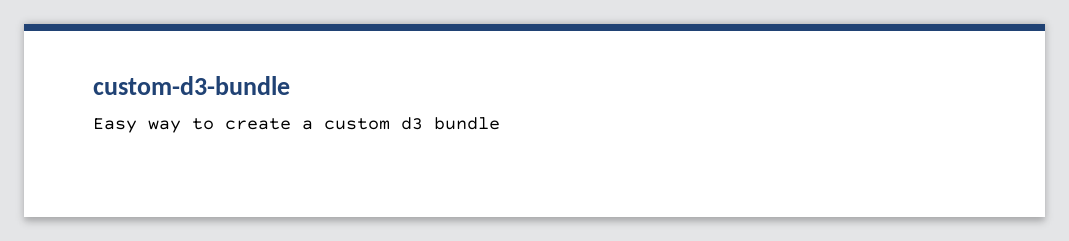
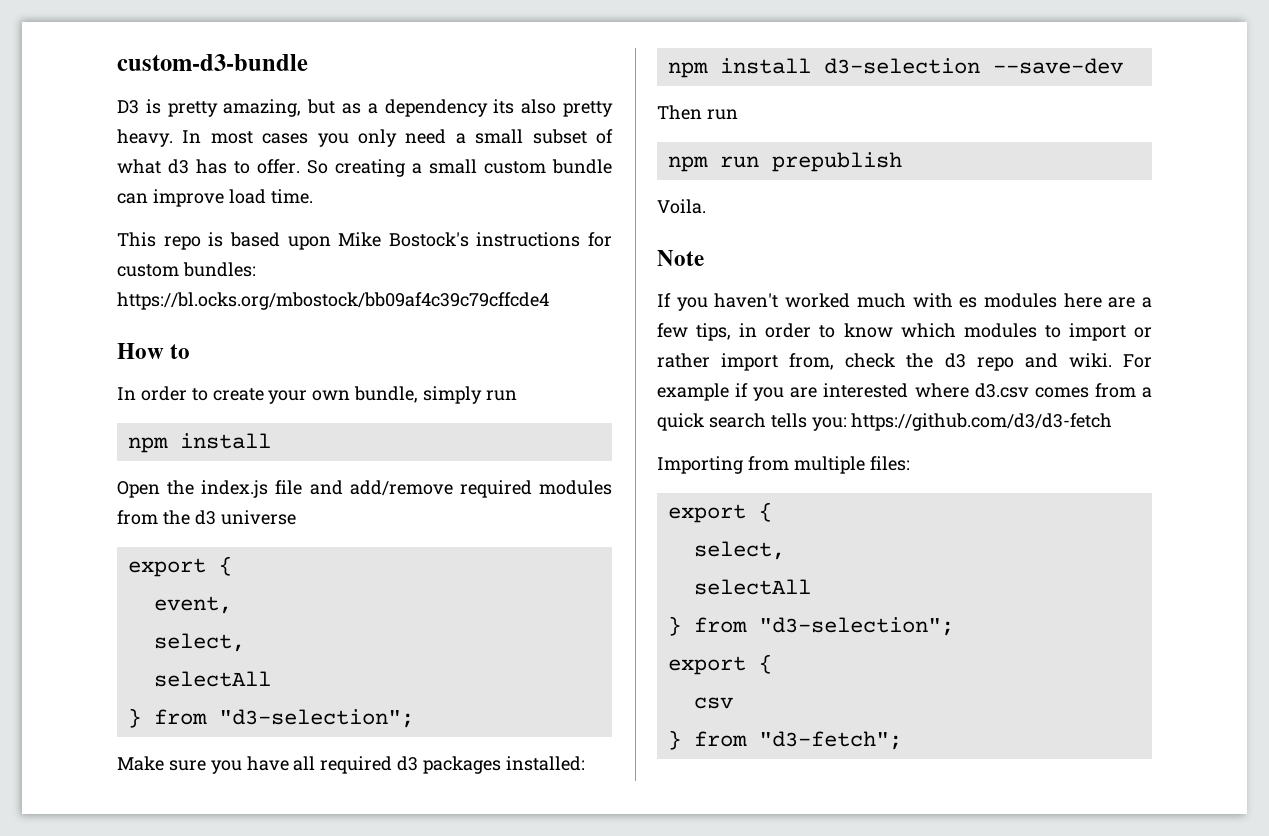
[93,117,500,133] Easy way to create a custom d3 bundle -> [117,99,613,117] [117,129,613,147] [117,159,612,177] [117,189,313,207] [117,232,612,250] [117,262,256,277] [117,292,549,310] [117,343,191,359] [117,386,517,404] [127,433,271,453] [117,480,612,498] [117,510,296,525] [127,556,232,577] [153,596,232,614] [153,633,245,652] [153,671,271,687] [127,708,414,728] [117,756,585,774] [667,58,1123,78] [657,105,738,120] [667,152,902,172] [657,199,706,214] [657,250,704,266] [657,293,1152,311] [657,323,1152,341] [657,353,1152,371] [657,383,1152,401] [657,413,1113,431] [657,456,910,474] [667,502,772,523] [693,541,785,560] [693,579,811,595] [667,616,954,636] [667,654,772,675] [693,697,733,709] [667,730,902,750] D3 is pretty amazing, but as a dependency its also pretty heavy. In most cases you only need a small subset of what d3 has to offer. So creating a small custom bundle can improve load time. // This repo is based upon Mike Bostock's instructions for custom bundles: https://bl.ocks.org/mbostock/bb09af4c39c79cffcde4 // How to // In order to create your own bundle, simply run // npm install // Open the index.js file and add/remove required modules from the d3 universe // export { // event, // select, // selectAll // } from "d3-selection"; // Make sure you have all required d3 packages installed: // npm install d3-selection --save-dev // Then run // npm run prepublish // Voila. // Note // If you haven't worked much with es modules here are a few tips, in order to know which modules to import or rather import from, check the d3 repo and wiki. For example if you are interested where d3.csv comes from a quick search tells you: https://github.com/d3/d3-fetch // Importing from multiple files: // export { // select, // selectAll // } from "d3-selection"; // export { // csv // } from "d3-fetch";

